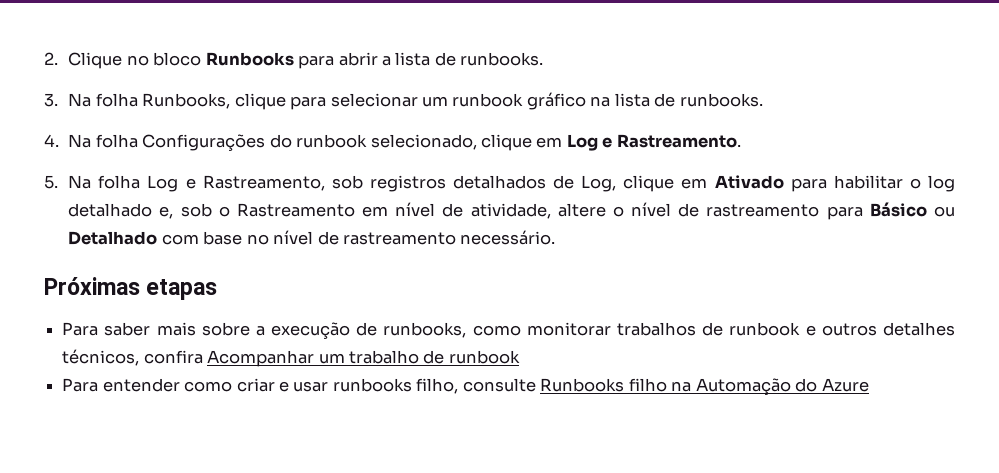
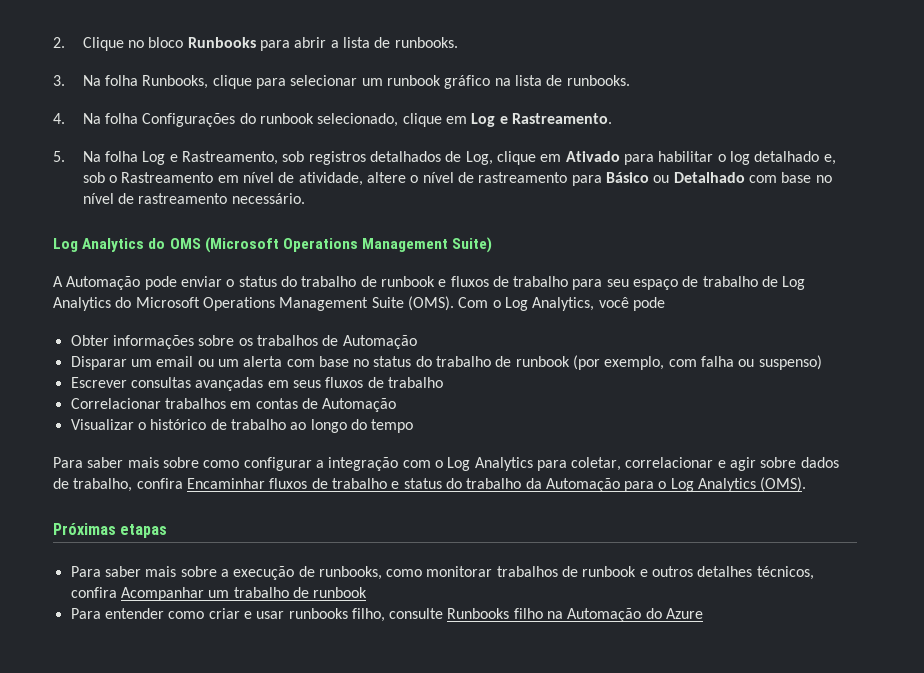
(556, 237) none -> [53,237,493,253] [53,276,806,290] [53,296,665,311] [70,335,417,349] [70,355,822,370] [70,377,443,391] [70,398,397,412] [70,419,414,433] [53,457,839,471] [53,477,807,492] // Log Analytics do OMS (Microsoft Operations Management Suite) // A Automação pode enviar o status do trabalho de runbook e fluxos de trabalho para seu espaço de trabalho de Log Analytics do Microsoft Operations Management Suite (OMS). Com o Log Analytics, você pode // Obter informações sobre os trabalhos de Automação // Disparar um email ou um alerta com base no status do trabalho de runbook (por exemplo, com falha ou suspenso) // Escrever consultas avançadas em seus fluxos de trabalho // Correlacionar trabalhos em contas de Automação // Visualizar o histórico de trabalho ao longo do tempo // Para saber mais sobre como configurar a integração com o Log Analytics para coletar, correlacionar e agir sobre dados de trabalho, confira Encaminhar fluxos de trabalho e status do trabalho da Automação para o Log Analytics (OMS).

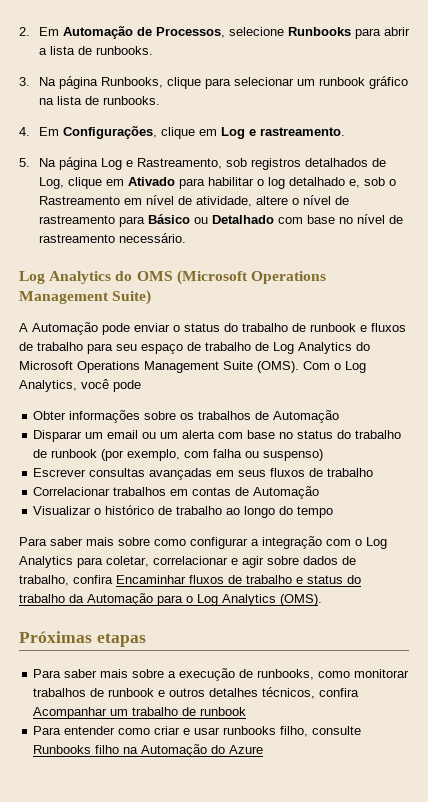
[82,37,184,51] Clique no bloco -> [38,26,284,39] Em Automação de Processos, selecione
[105,75,139,86] folha -> [58,76,98,89] página
[82,113,399,127] Na folha Configurações do runbook selecionado, -> [38,126,157,139] Em Configurações,
[512,113,613,124] Rastreamento. -> [259,127,345,136] rastreamento.
[105,151,139,162] folha -> [58,157,98,170] página

